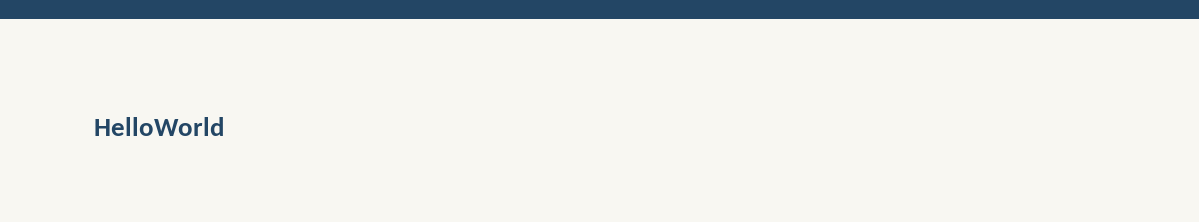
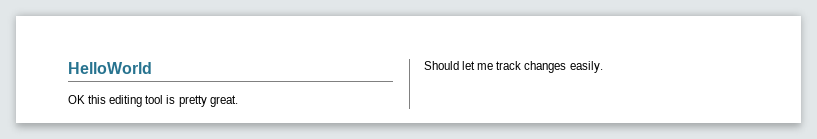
(224, 126) none -> [68,95,238,107] [424,61,603,73] // OK this editing tool is pretty great. // Should let me track changes easily.

